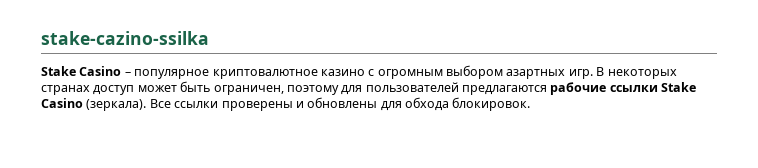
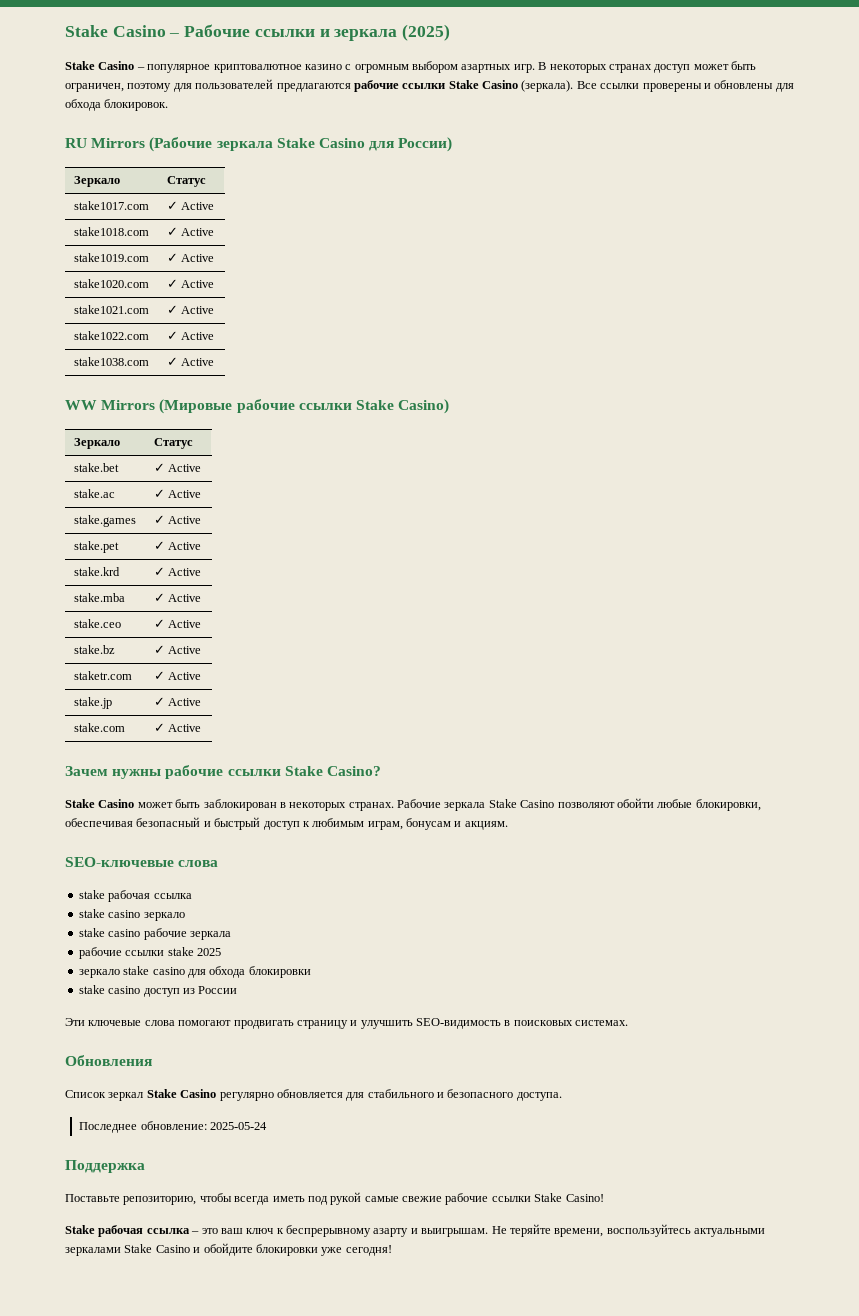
[41,31,209,45] stake-cazino-ssilka -> [65,24,451,41] Stake Casino – Рабочие ссылки и зеркала (2025)
(531, 104) none -> [65,137,453,152] [73,176,120,187] [166,176,206,187] [73,201,149,210] [166,201,215,210] [73,227,149,236] [166,227,215,236] [73,253,149,262] [166,253,215,262] [73,279,149,288] [166,279,215,288] [73,305,149,314] [166,305,215,314] [73,331,149,340] [166,331,215,340] [73,357,149,366] [166,357,215,366] [65,399,450,414] [73,438,120,449] [153,438,193,449] [73,463,119,472] [153,463,202,472] [73,489,115,498] [153,489,202,498] [73,515,136,527] [153,515,202,524] [73,541,119,553] [153,541,202,550] [73,567,120,576] [153,567,202,576] [73,593,125,602] [153,593,202,602] [73,619,121,628] [153,619,202,628] [73,645,115,654] [153,645,202,654] [73,671,132,680] [153,671,202,680] [73,697,112,709] [153,697,202,706] [73,723,125,732] [153,723,202,732] [65,765,381,779] [65,798,761,811] [65,817,508,830] [65,857,219,867] [78,890,192,902] [78,909,185,921] [78,928,231,940] [78,947,221,959] [78,966,311,978] [78,985,238,997] [65,1018,629,1029] [65,1055,152,1066] [65,1089,562,1101] [79,1121,267,1133] [65,1160,145,1173] [65,1192,604,1205] [65,1224,765,1237] [65,1243,392,1256] // RU Mirrors (Рабочие зеркала Stake Casino для России) // Зеркало | Статус // stake1017.com | ✓ Active // stake1018.com | ✓ Active // stake1019.com | ✓ Active // stake1020.com | ✓ Active // stake1021.com | ✓ Active // stake1022.com | ✓ Active // stake1038.com | ✓ Active // WW Mirrors (Мировые рабочие ссылки Stake Casino) // Зеркало | Статус // stake.bet | ✓ Active // stake.ac | ✓ Active // stake.games | ✓ Active // stake.pet | ✓ Active // stake.krd | ✓ Active // stake.mba | ✓ Active // stake.ceo | ✓ Active // stake.bz | ✓ Active // staketr.com | ✓ Active // stake.jp | ✓ Active // stake.com | ✓ Active // Зачем нужны рабочие ссылки Stake Casino? // Stake Casino может быть заблокирован в некоторых странах. Рабочие зеркала Stake Casino позволяют обойти любые блокировки, обеспечивая безопасный и быстрый доступ к любимым играм, бонусам и акциям. // SEO-ключевые слова // stake рабочая ссылка // stake casino зеркало // stake casino рабочие зеркала // рабочие ссылки stake 2025 // зеркало stake casino для обхода блокировки // stake casino доступ из России // Эти ключевые слова помогают продвигать страницу и улучшить SEO-видимость в поисковых системах. // Обновления // Список зеркал Stake Casino регулярно обновляется для стабильного и безопасного доступа. // Последнее обновление: 2025-05-24 // Поддержка // Поставьте репозиторию, чтобы всегда иметь под рукой самые свежие рабочие ссылки Stake Casino! // Stake рабочая ссылка – это ваш ключ к беспрерывному азарту и выигрышам. Не теряйте времени, воспользуйтесь актуальными зеркалами Stake Casino и обойдите блокировки уже сегодня!

